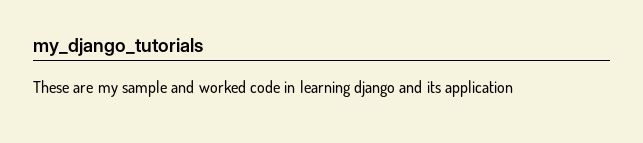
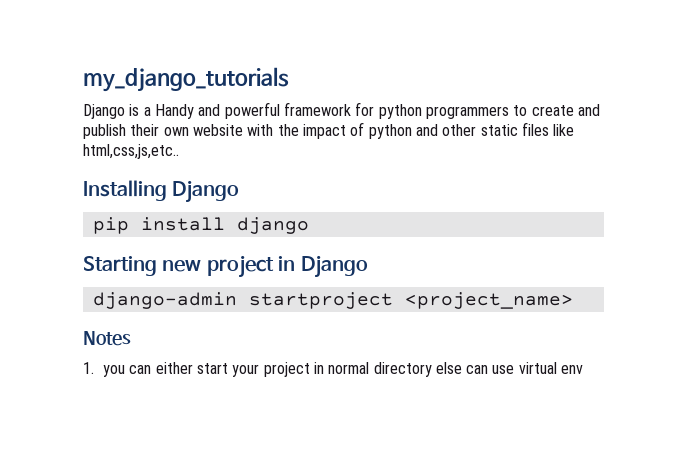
[33,80,513,97] These are my sample and worked code in learning django and its application -> [83,102,600,119] [83,122,575,139] [83,144,179,159] [83,180,240,203] [92,217,309,234] [83,255,368,278] [92,292,573,309] [83,331,131,346] [83,362,584,377] Django is a Handy and powerful framework for python programmers to create and publish their own website with the impact of python and other static files like html,css,js,etc.. // Installing Django // pip install django // Starting new project in Django // django-admin startproject <project_name> // Notes // 1. you can either start your project in normal directory else can use virtual env

